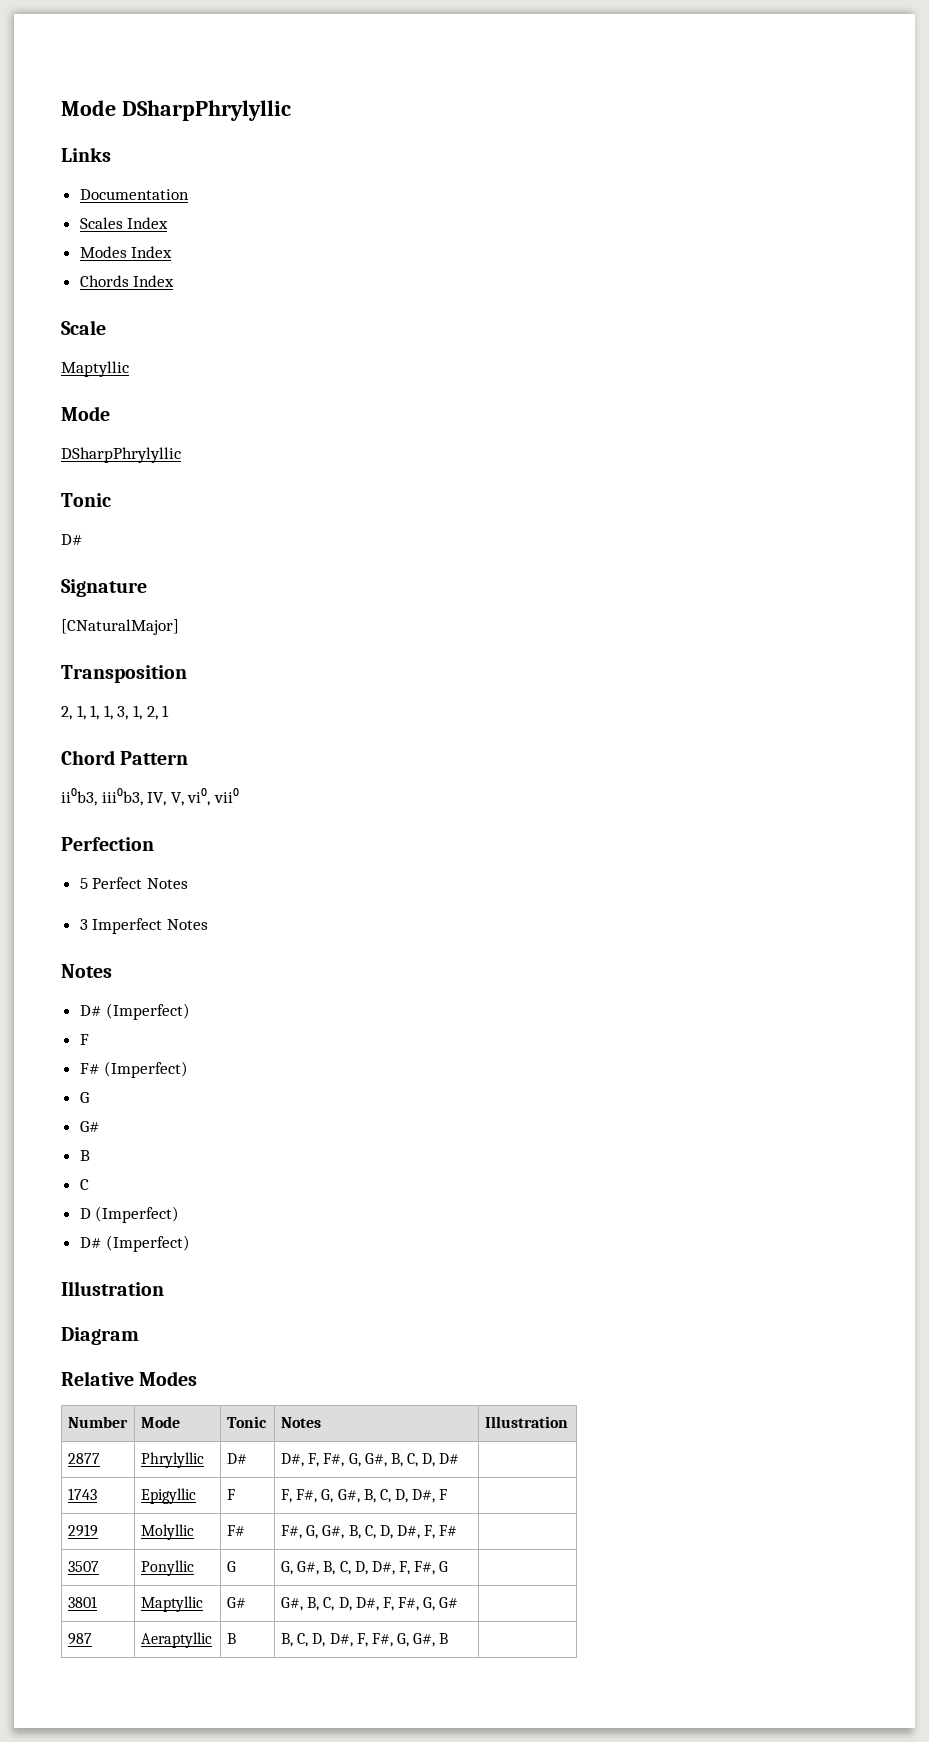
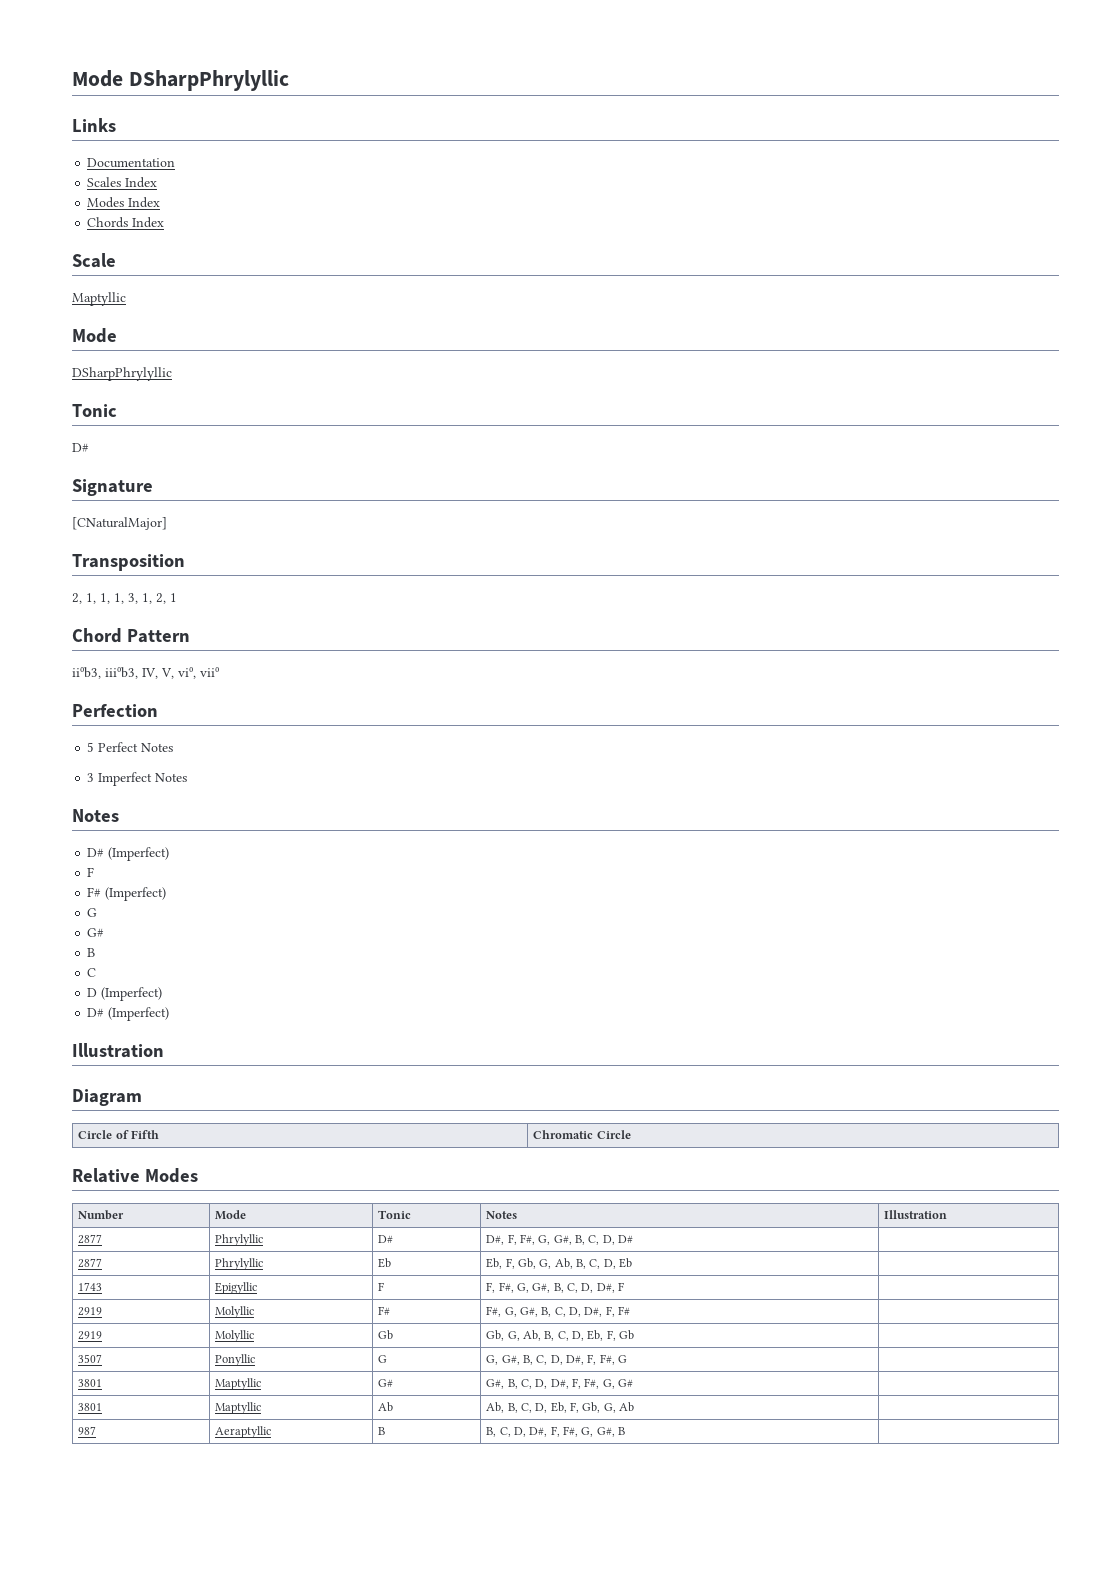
(139, 1336) none -> [78,1130,159,1139] [533,1130,631,1139] // Circle of Fifth | Chromatic Circle
(460, 1458) none -> [78,1258,103,1268] [215,1258,264,1270] [378,1258,392,1268] [486,1258,633,1269] // 2877 | Phrylyllic | Eb | Eb, F, Gb, G, Ab, B, C, D, Eb |
(458, 1530) none -> [78,1331,103,1340] [215,1330,255,1342] [378,1330,394,1340] [486,1330,635,1341] // 2919 | Molyllic | Gb | Gb, G, Ab, B, C, D, Eb, F, Gb |
(459, 1602) none -> [78,1403,103,1411] [215,1402,262,1414] [378,1402,394,1412] [486,1402,635,1413] // 3801 | Maptyllic | Ab | Ab, B, C, D, Eb, F, Gb, G, Ab |

